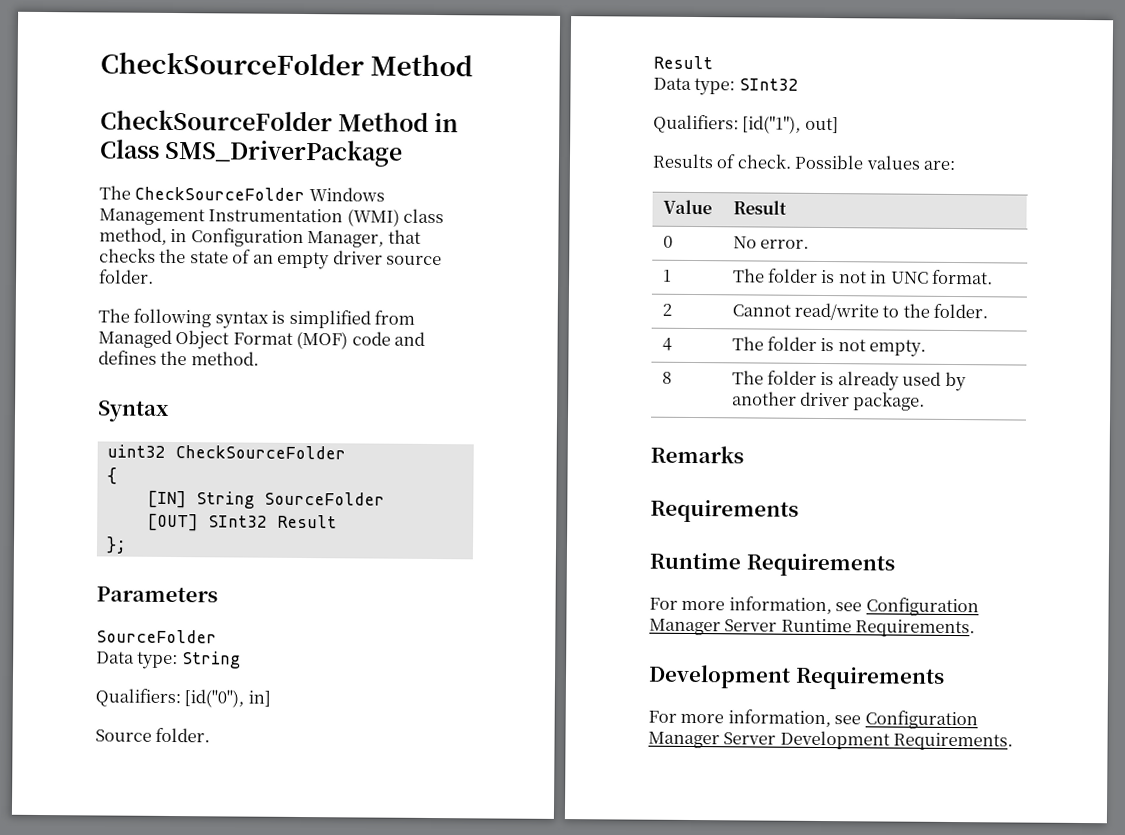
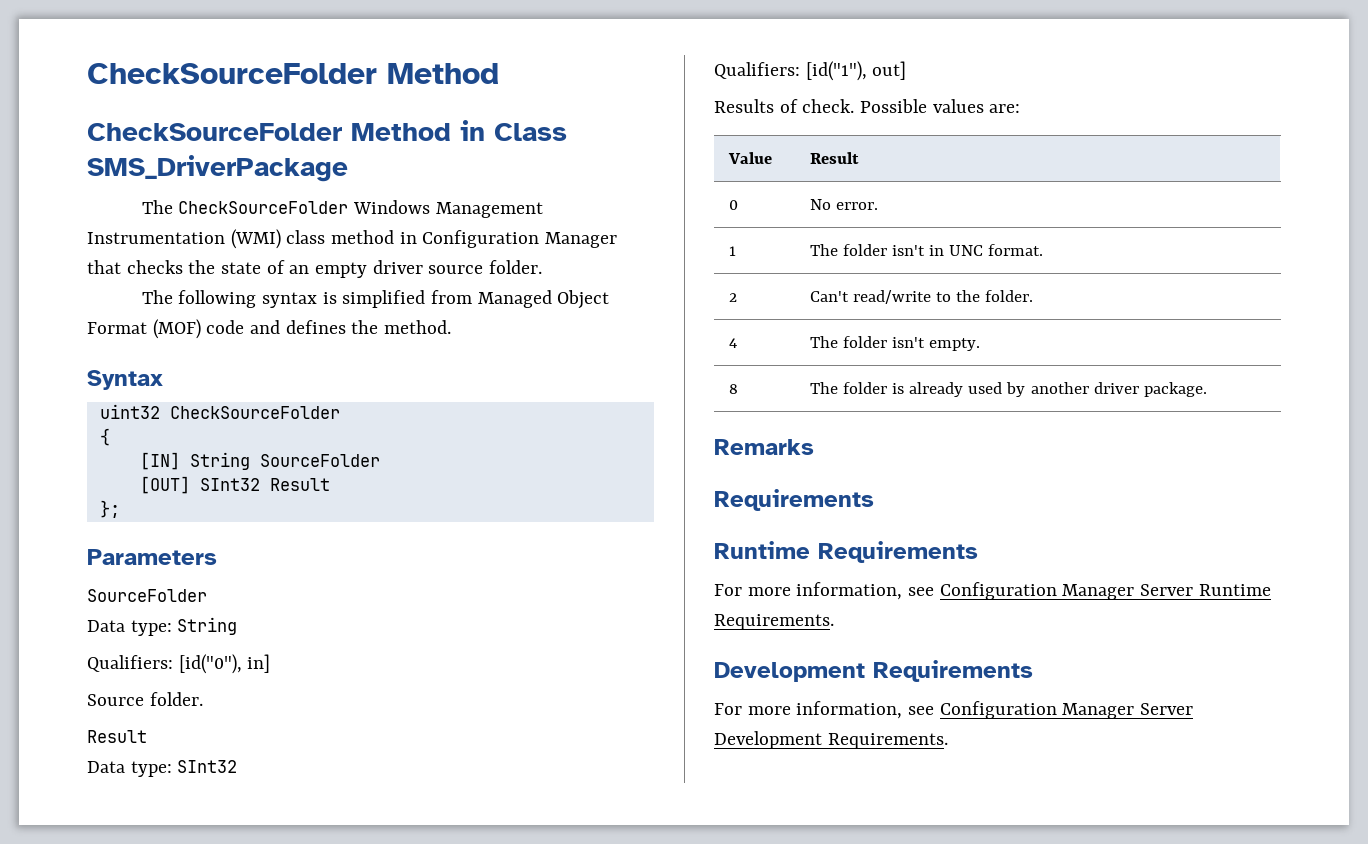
[99,227,167,245] method, -> [331,230,395,244] method
[307,231,385,248] Manager, -> [545,232,618,248] Manager
[821,269,867,284] is not -> [892,245,926,256] isn't
[731,304,791,317] Cannot -> [809,291,849,302] Can't
[820,337,866,352] is not -> [892,337,926,348] isn't

